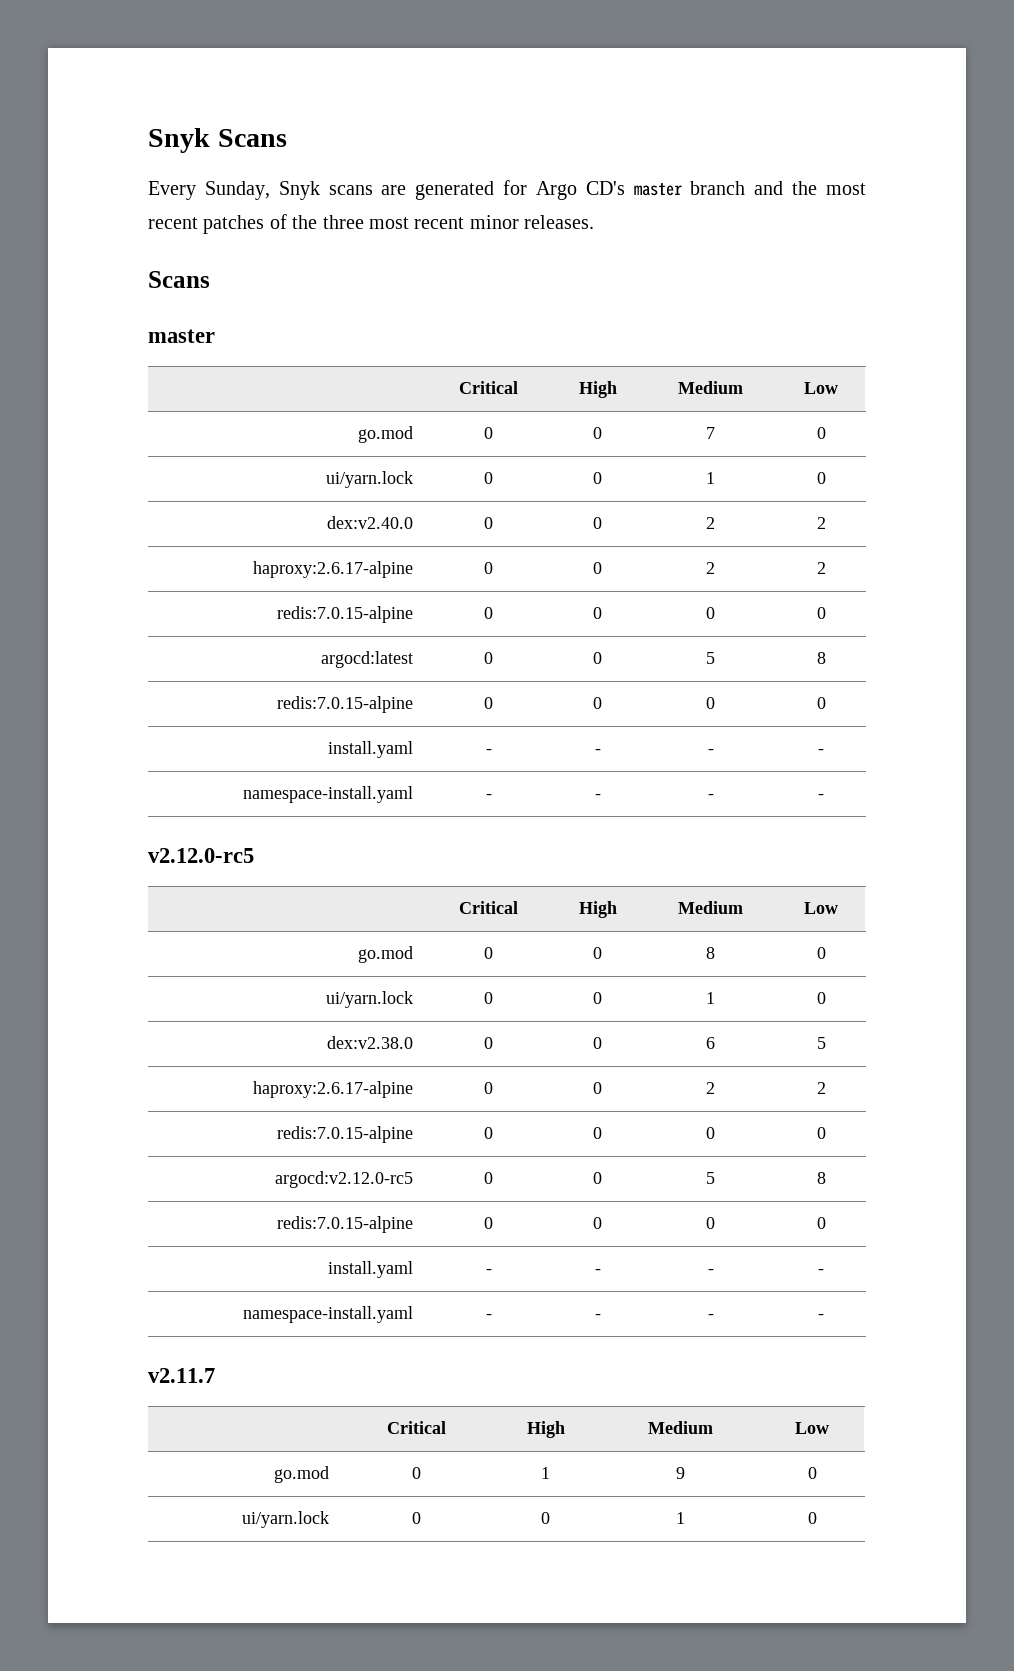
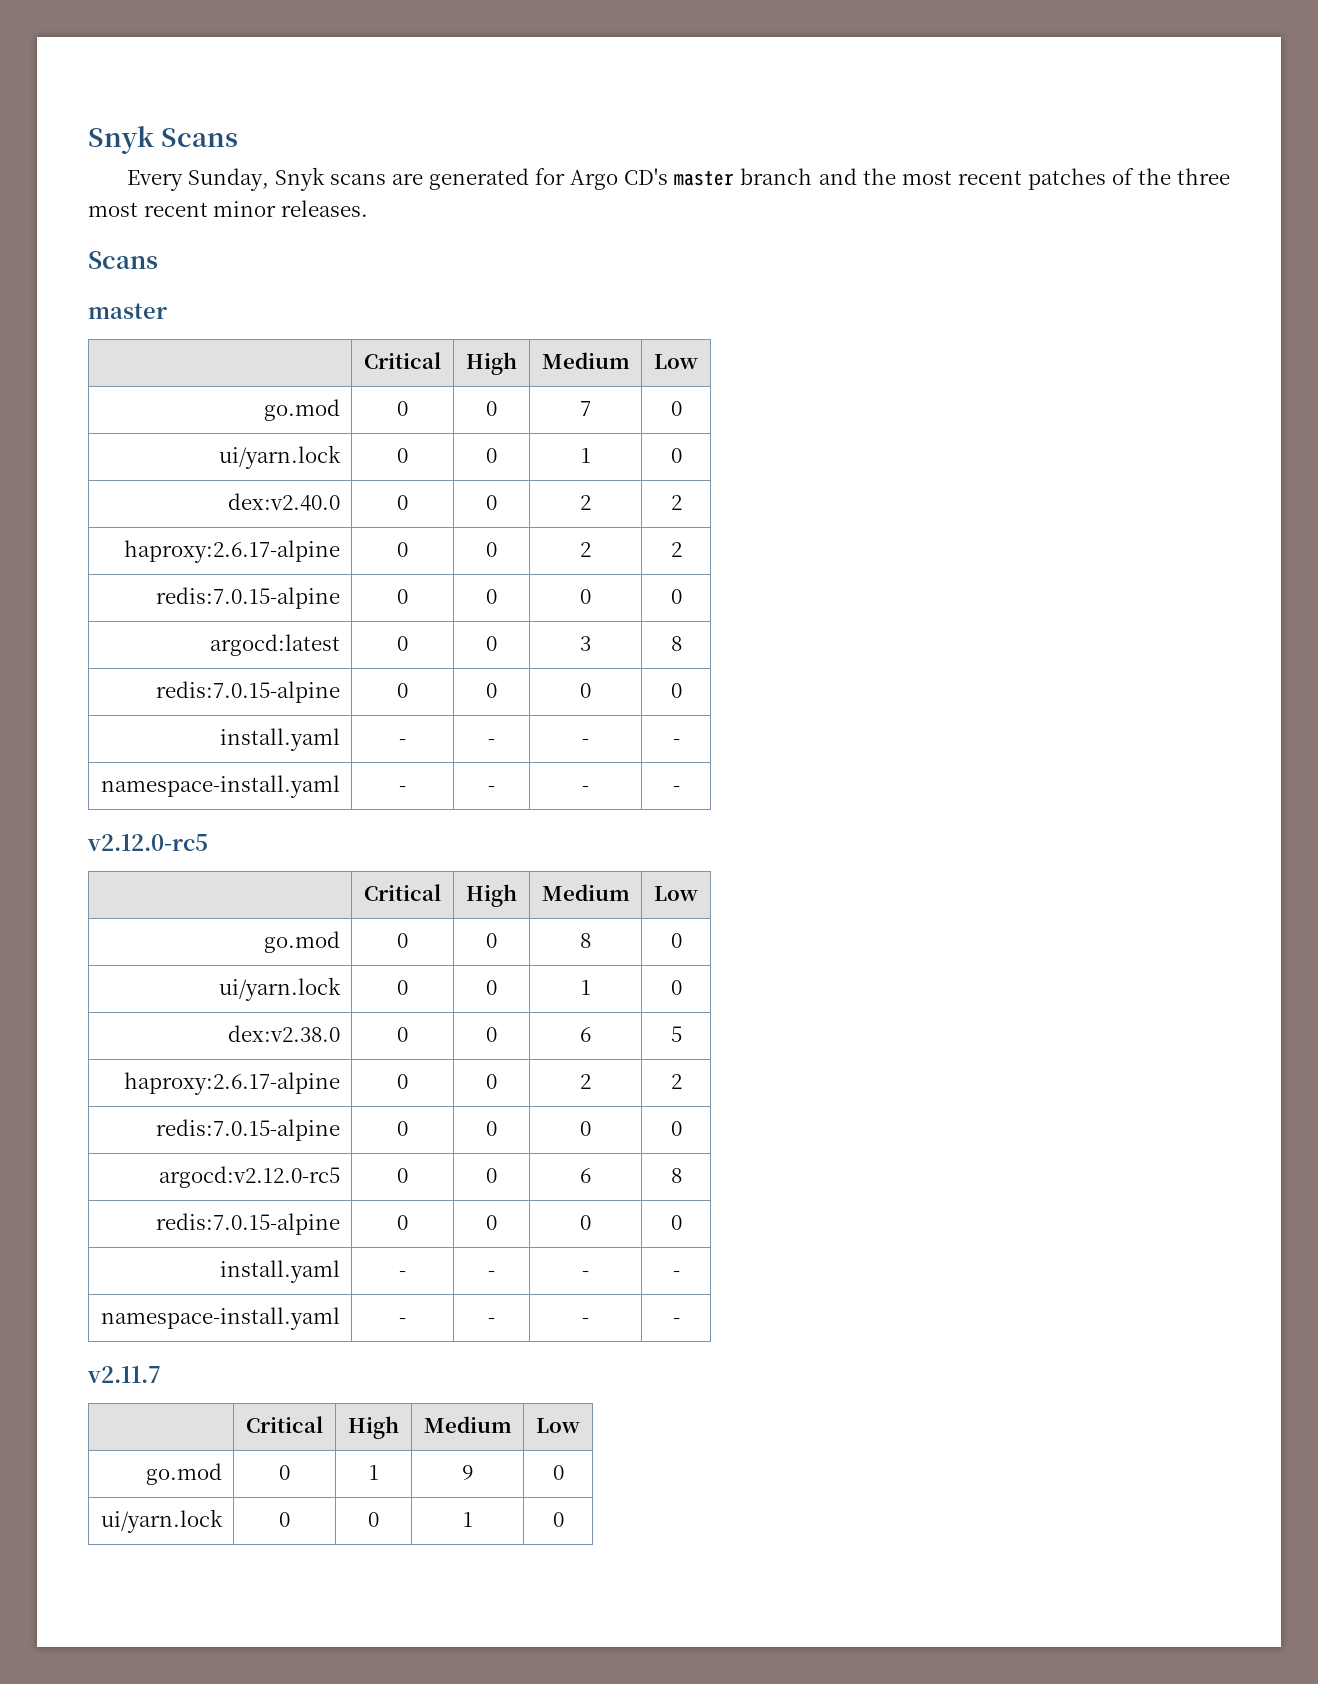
[706,652,715,664] 5 -> [580,636,591,651] 3
[706,1172,715,1184] 5 -> [580,1168,591,1183] 6

